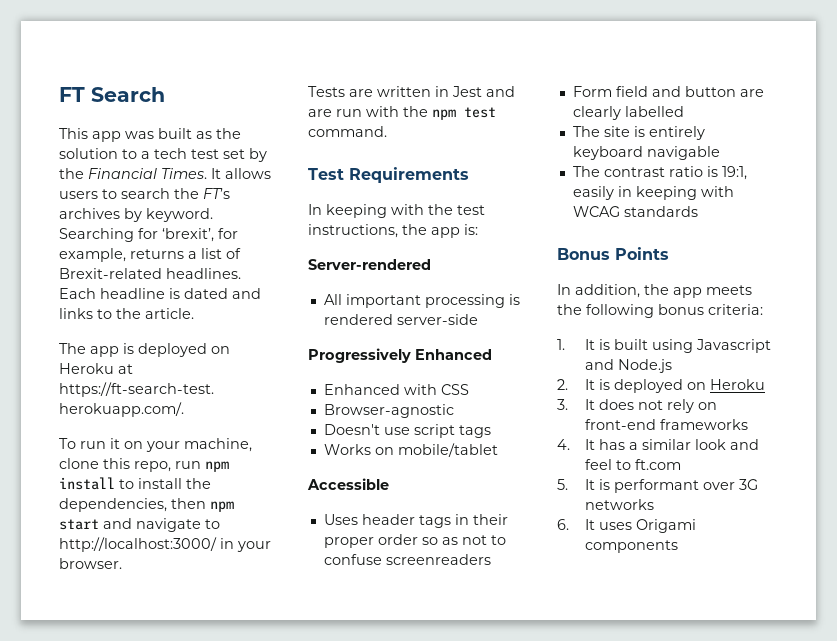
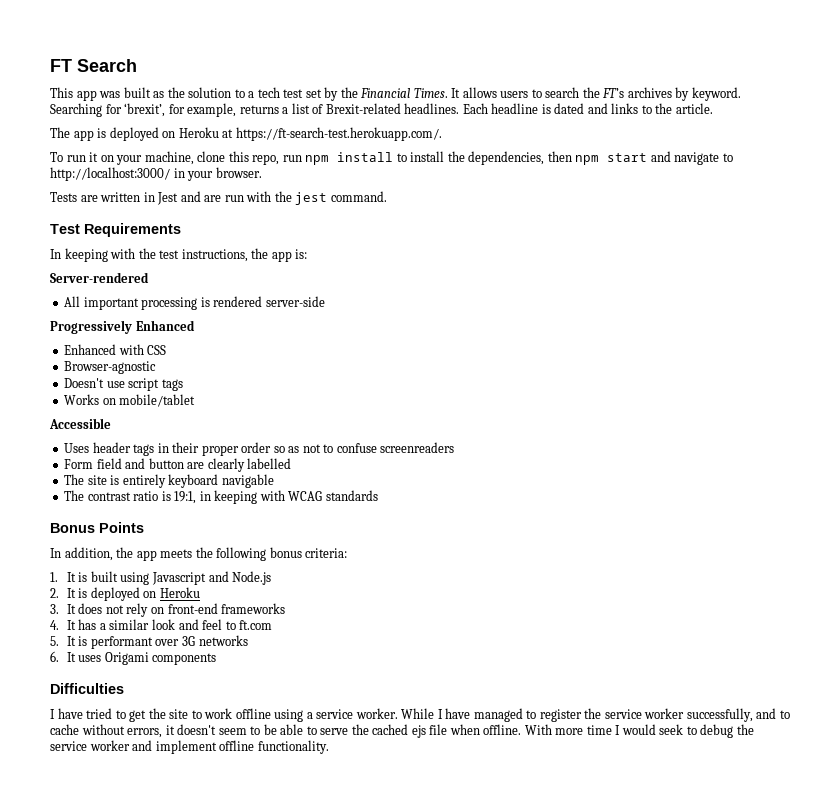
[432,107,496,120] npm test -> [295,192,328,205] jest
[572,186,614,200] easily -> (197, 497) none
(679, 546) none -> [50,683,124,694] [50,708,790,722] [50,724,754,738] [50,740,329,754] // Difficulties // I have tried to get the site to work offline using a service worker. While I have managed to register the service worker successfully, and to cache without errors, it doesn't seem to be able to serve the cached ejs file when offline. With more time I would seek to debug the service worker and implement offline functionality.

